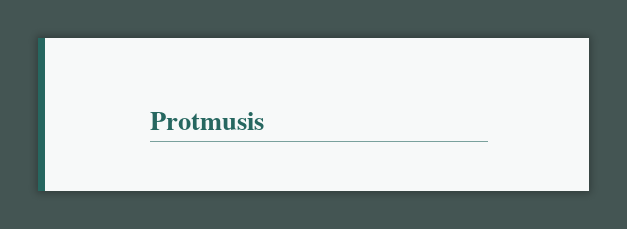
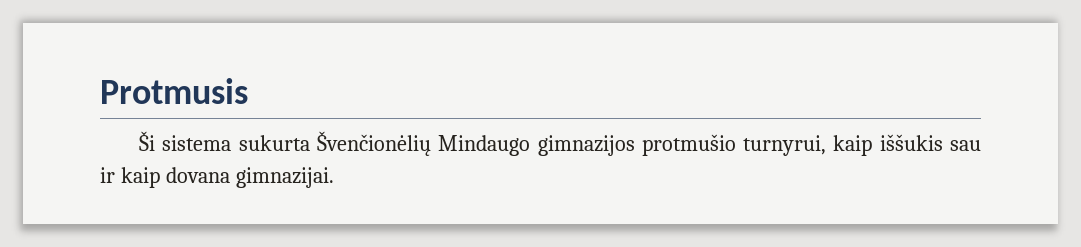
(264, 121) none -> [139,131,981,156] [100,167,334,188] // Ši sistema sukurta Švenčionėlių Mindaugo gimnazijos protmušio turnyrui, kaip iššukis sau ir kaip dovana gimnazijai.

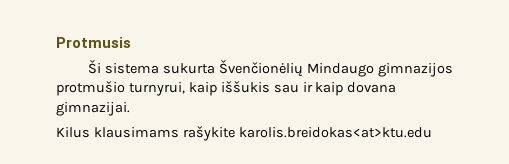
(334, 177) none -> [56,126,432,141] // Kilus klausimams rašykite karolis.breidokas<at>ktu.edu

